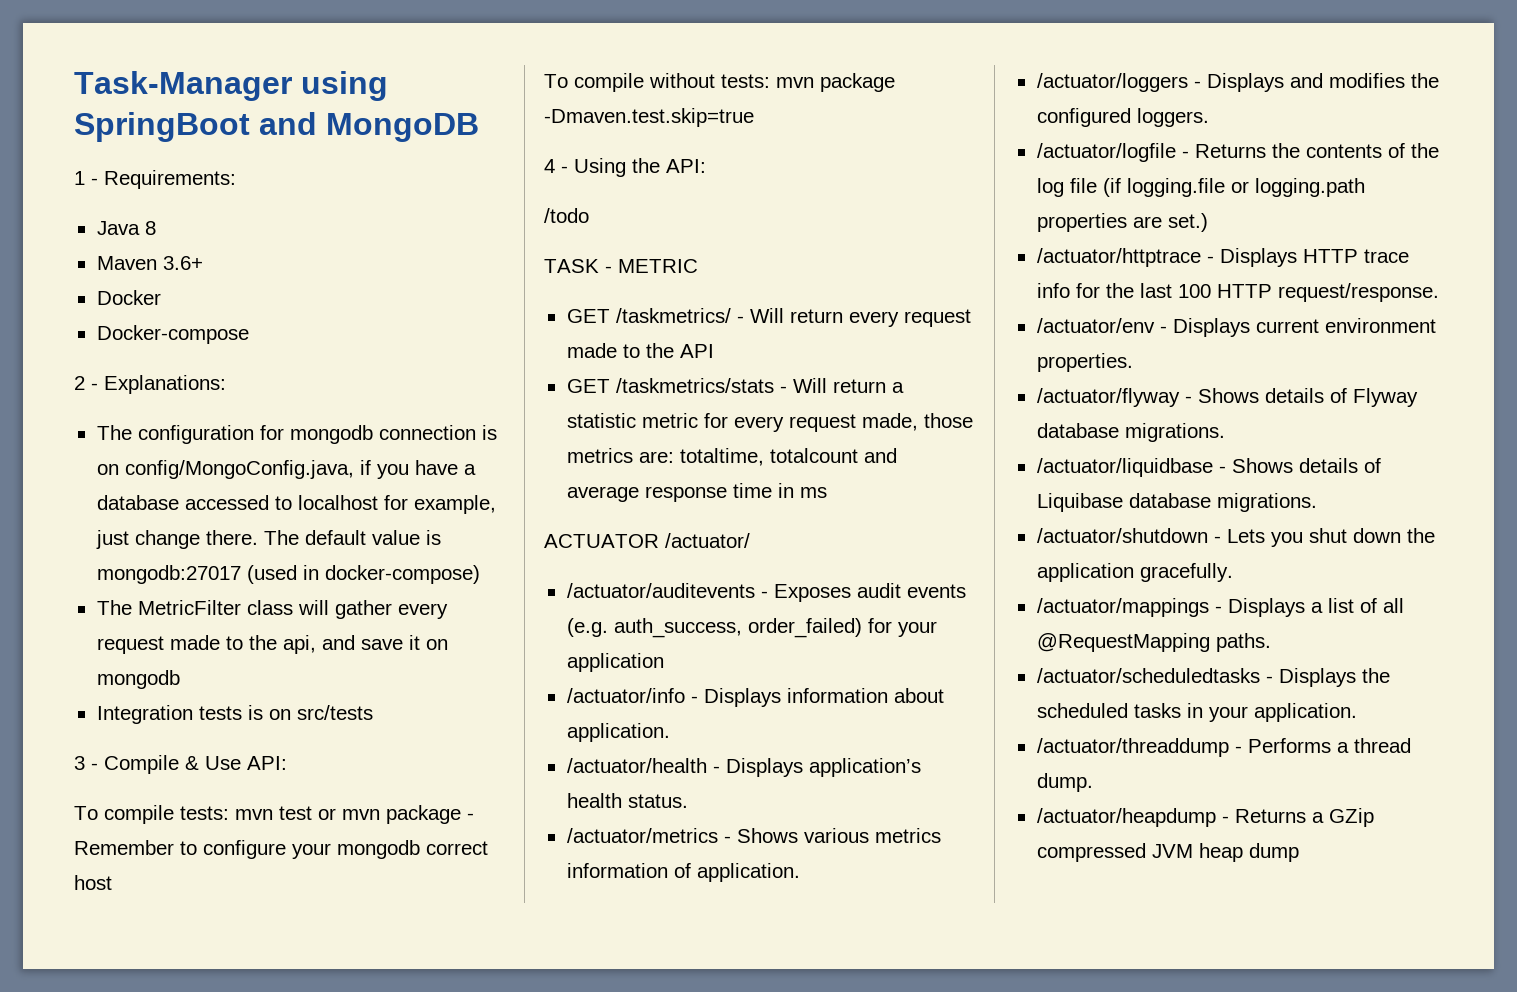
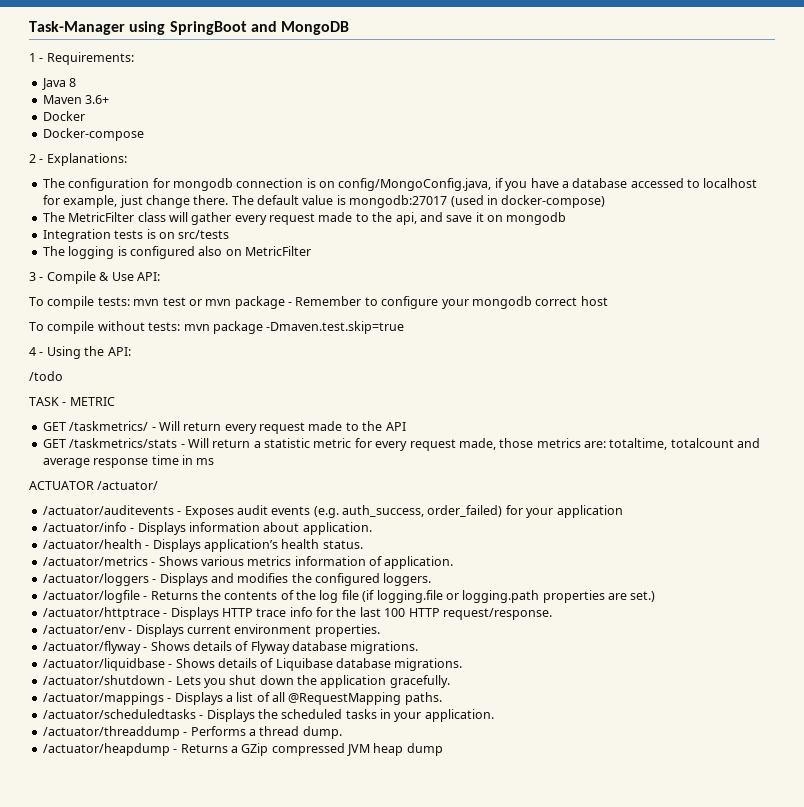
(373, 712) none -> [42,246,311,259] // The logging is configured also on MetricFilter

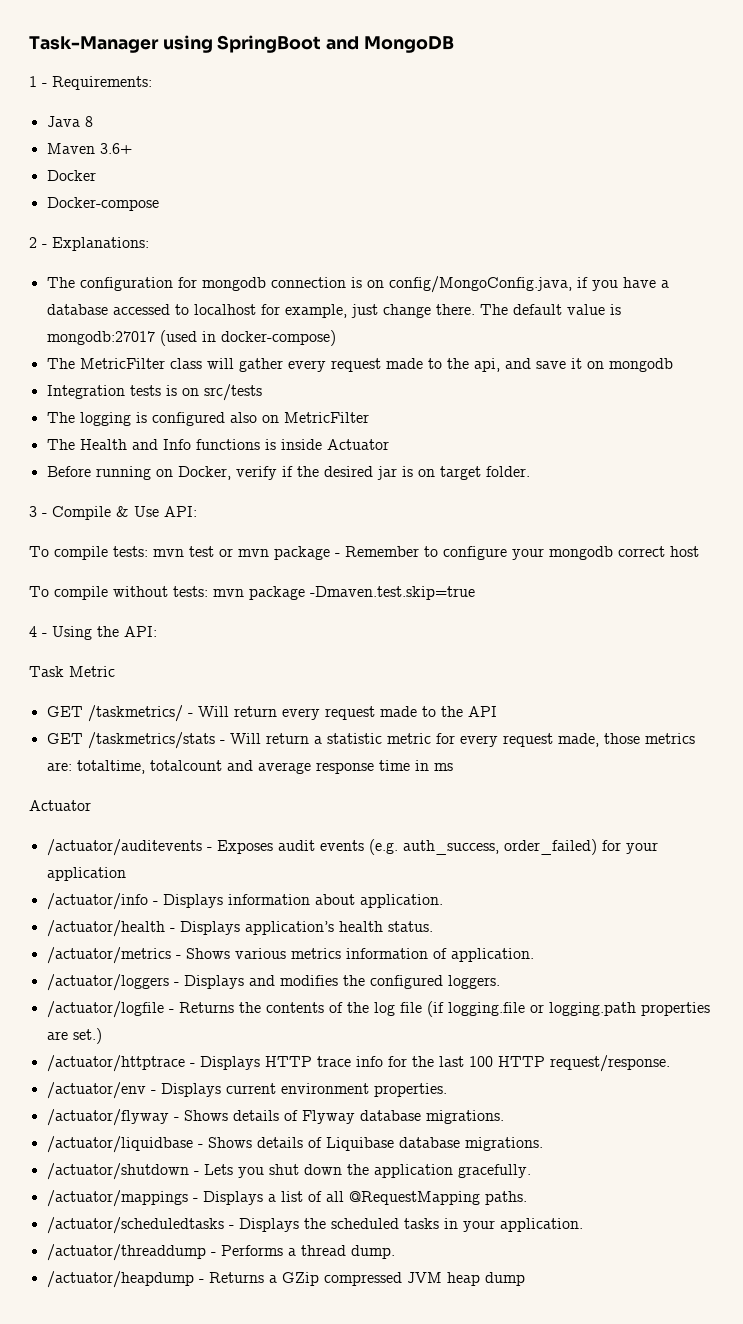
(311, 251) none -> [46,439,389,450] [46,466,530,480] // The Health and Info functions is inside Actuator // Before running on Docker, verify if the desired jar is on target folder.
[29,371,63,381] [29,397,115,406] /todo // TASK - METRIC -> [29,666,115,677] Task Metric
[29,481,159,490] ACTUATOR /actuator/ -> [29,800,91,811] Actuator

